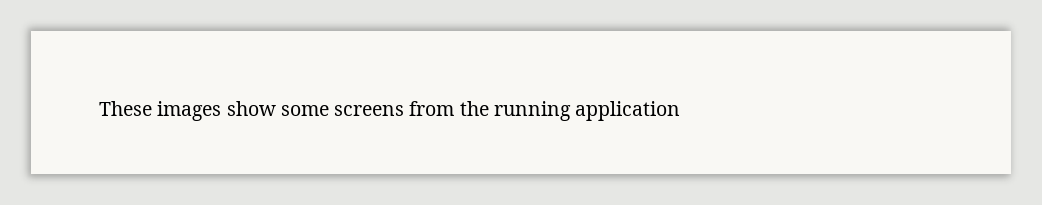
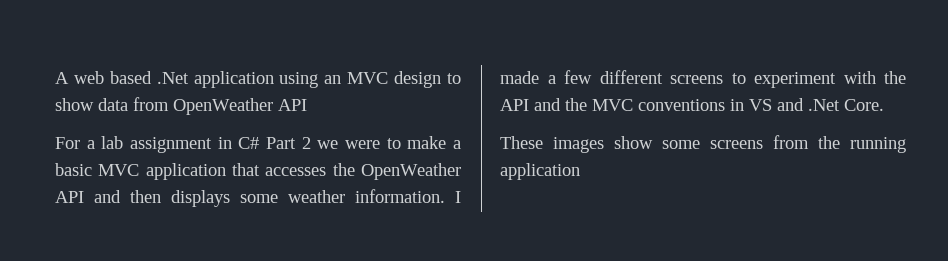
(99, 108) none -> [55,71,462,88] [55,97,307,115] [55,136,462,153] [55,163,461,180] [55,189,461,207] [500,70,906,88] [500,98,884,111] A web based .Net application using an MVC design to show data from OpenWeather API // For a lab assignment in C# Part 2 we were to make a basic MVC application that accesses the OpenWeather API and then displays some weather information. I made a few different screens to experiment with the API and the MVC conventions in VS and .Net Core. //

